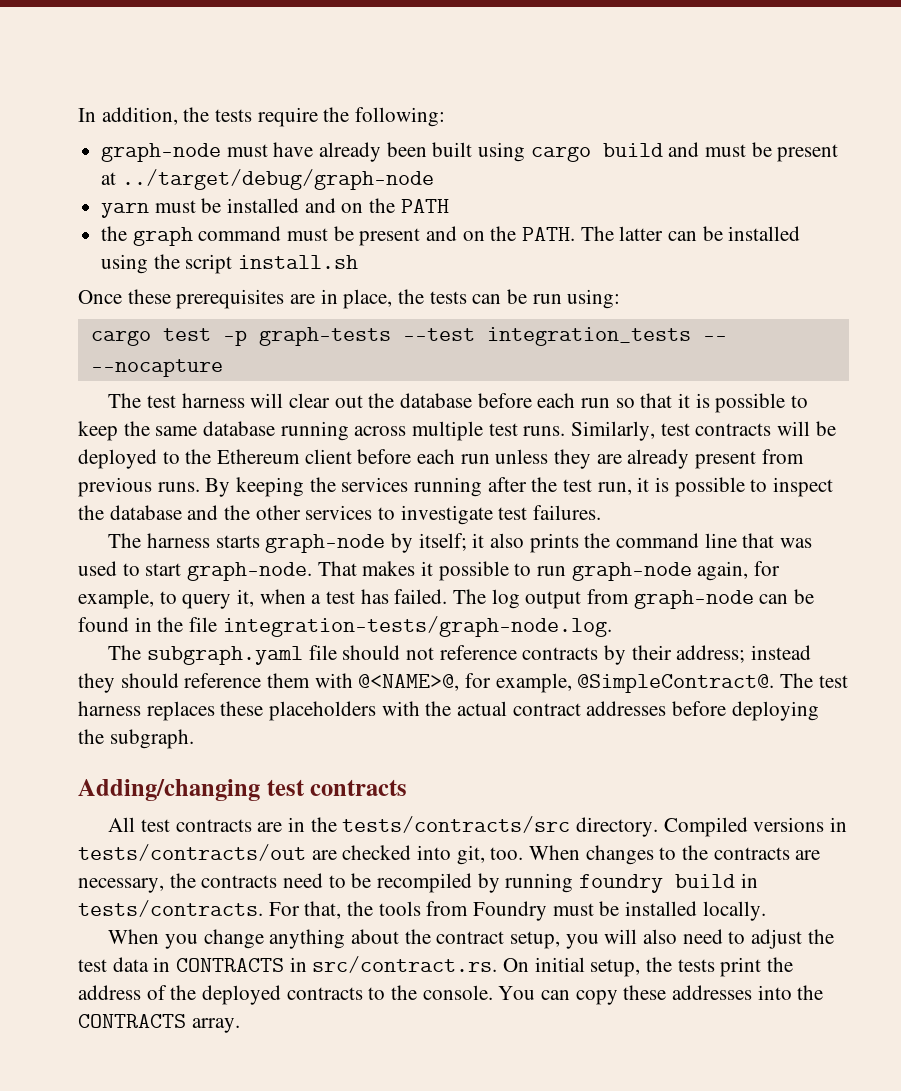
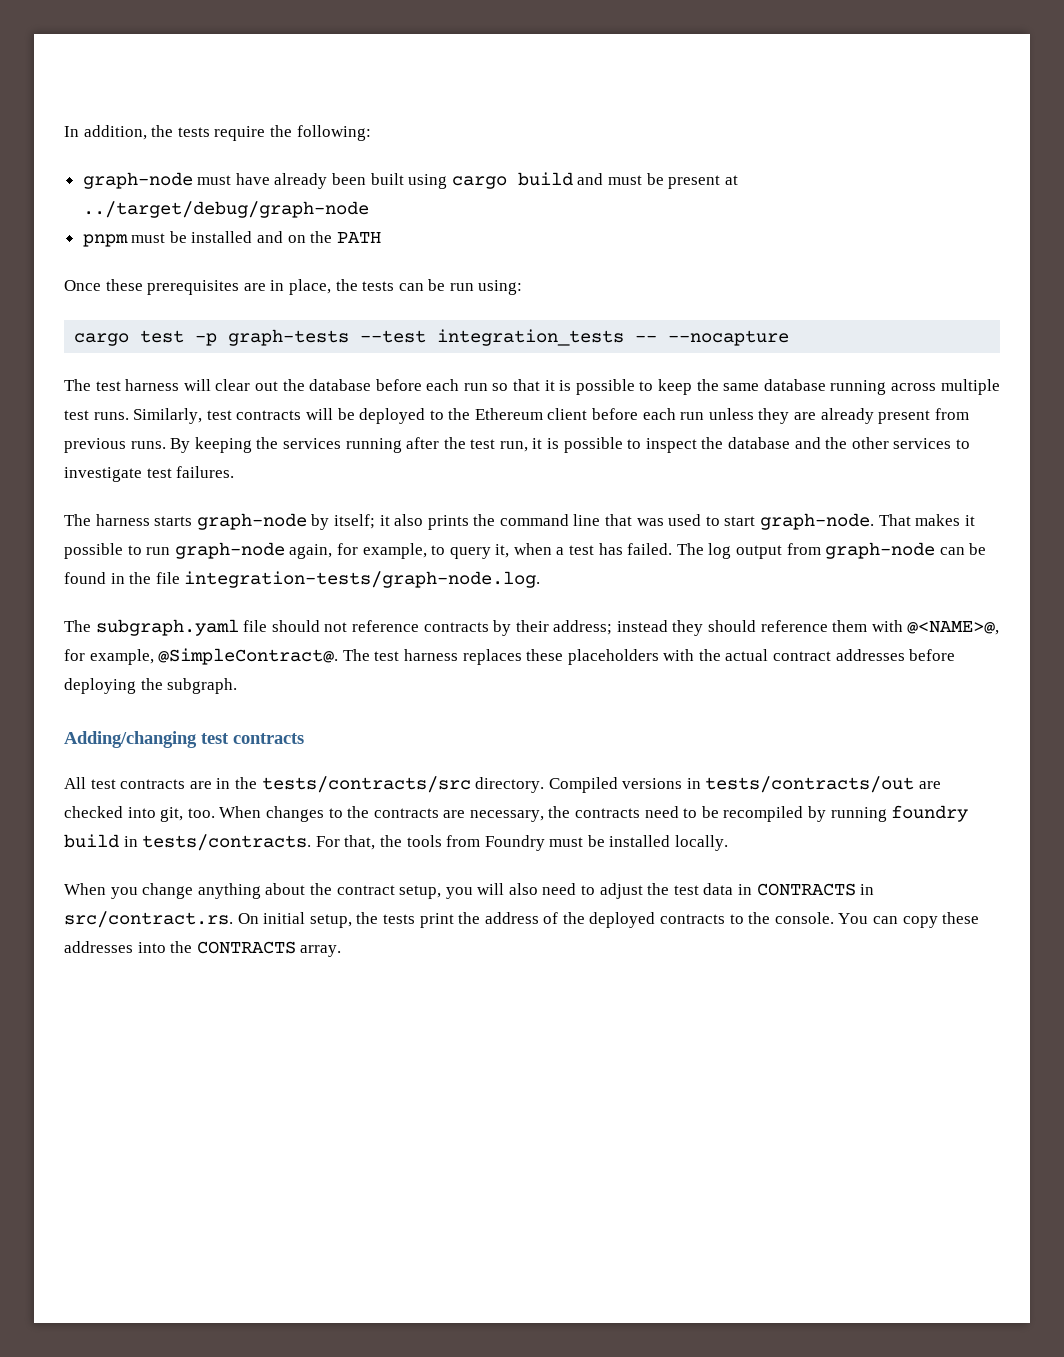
[101,203,150,218] yarn -> [82,234,128,247] pnpm
[101,226,801,246] [101,254,359,274] // the graph command must be present and on the PATH. The latter can be installed using the script install.sh -> (381, 237) none

